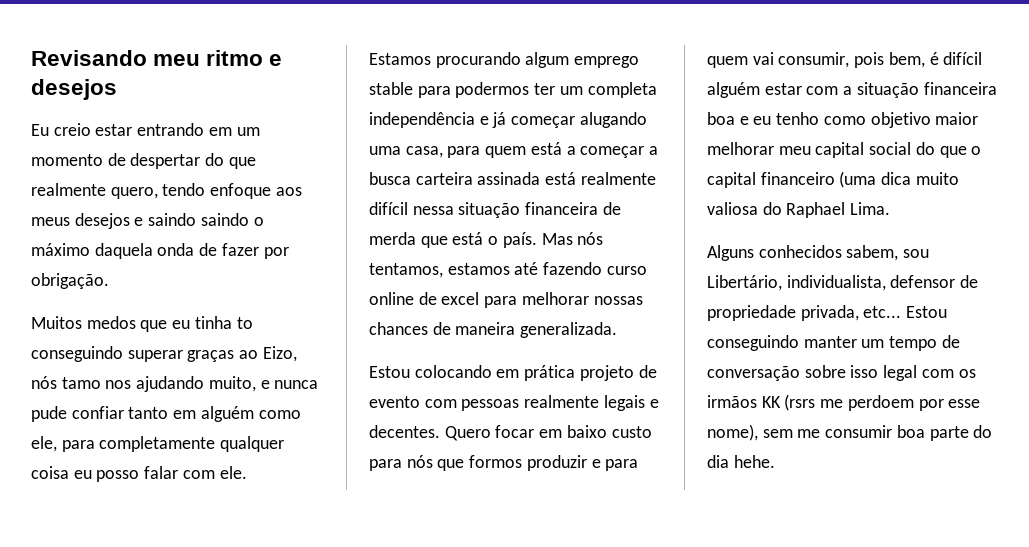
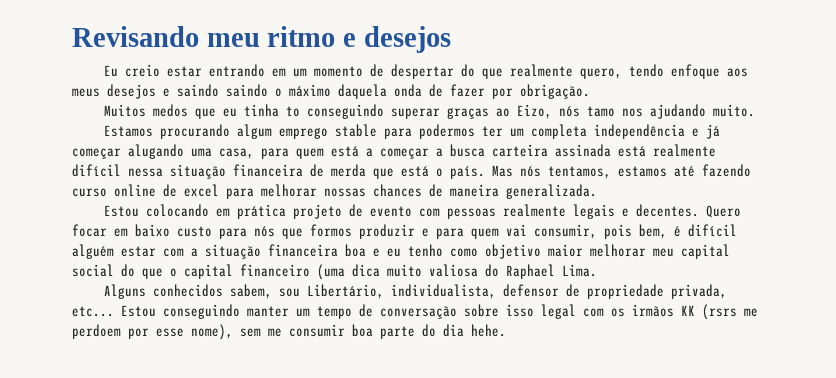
[208,376,319,392] [31,406,301,422] [31,436,285,452] [31,466,247,482] muito, e nunca pude confiar tanto em alguém como ele, para completamente qualquer coisa eu posso falar com ele. -> [713,104,756,117] muito.

